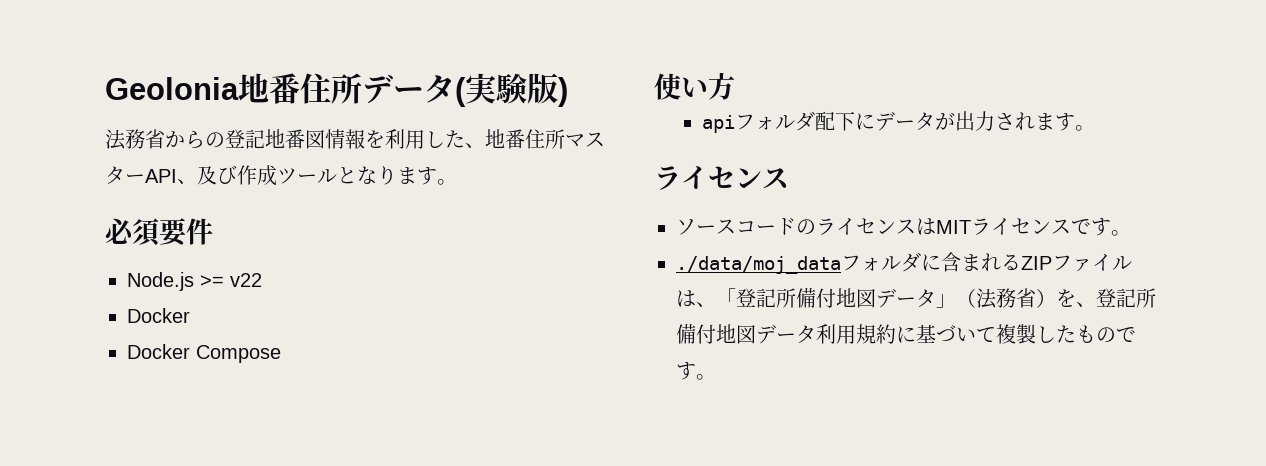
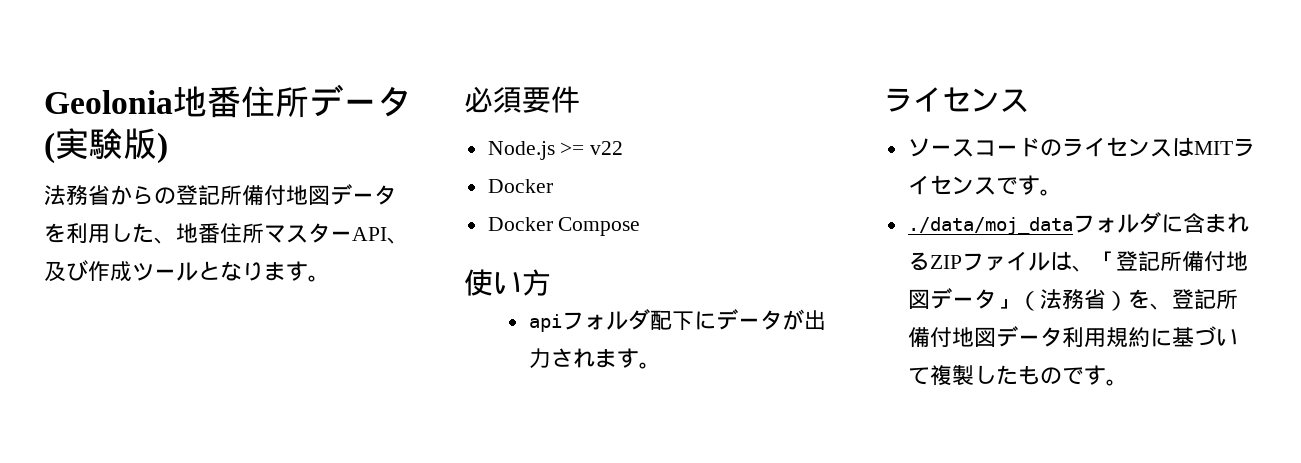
[265,129,365,149] 地番図情報 -> [220,184,396,205] 所備付地図データ

